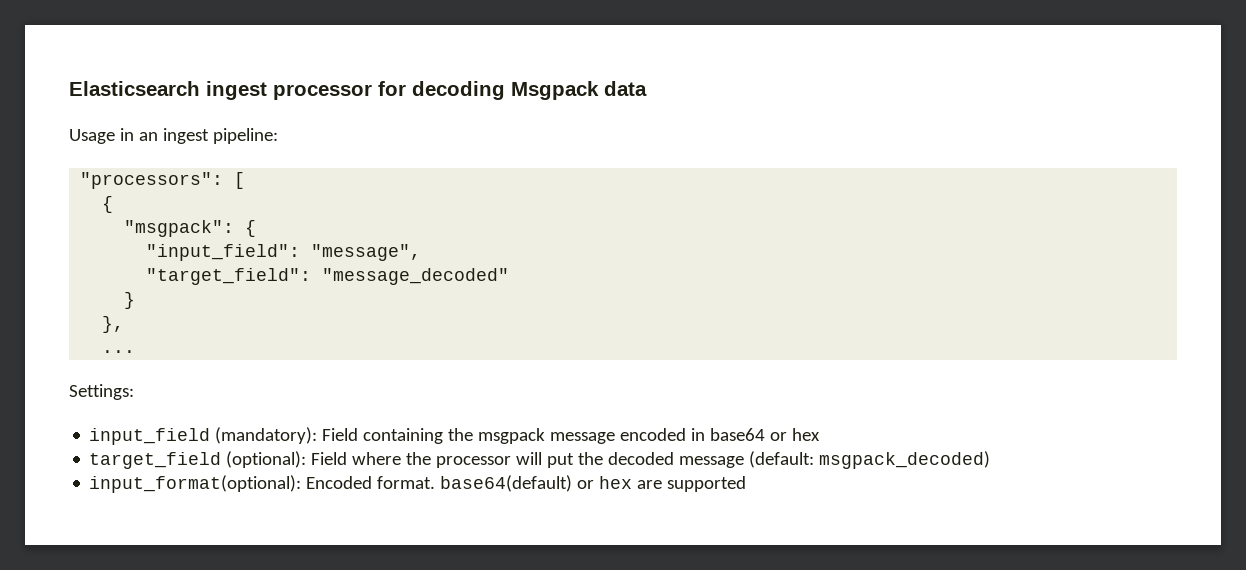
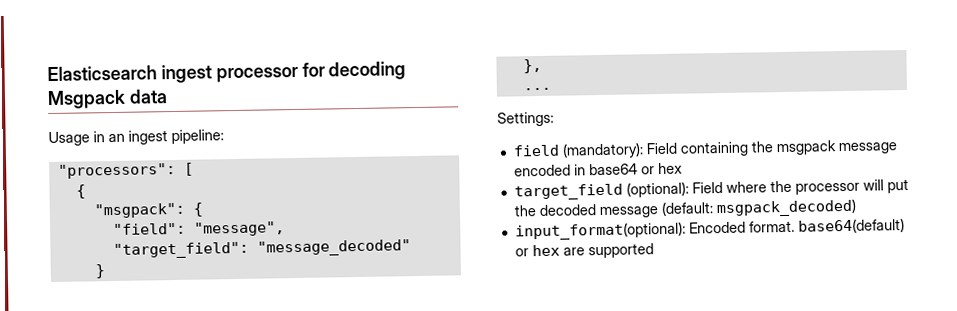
[146,244,301,261] "input_field": -> [112,222,186,236] "field":
[89,428,211,445] input_field -> [512,144,560,157] field

